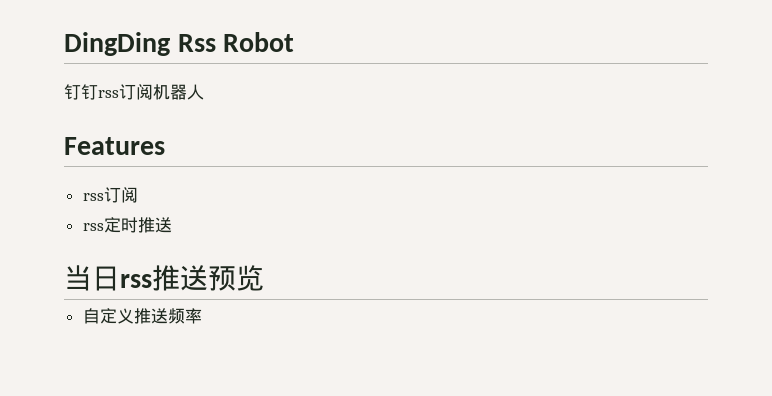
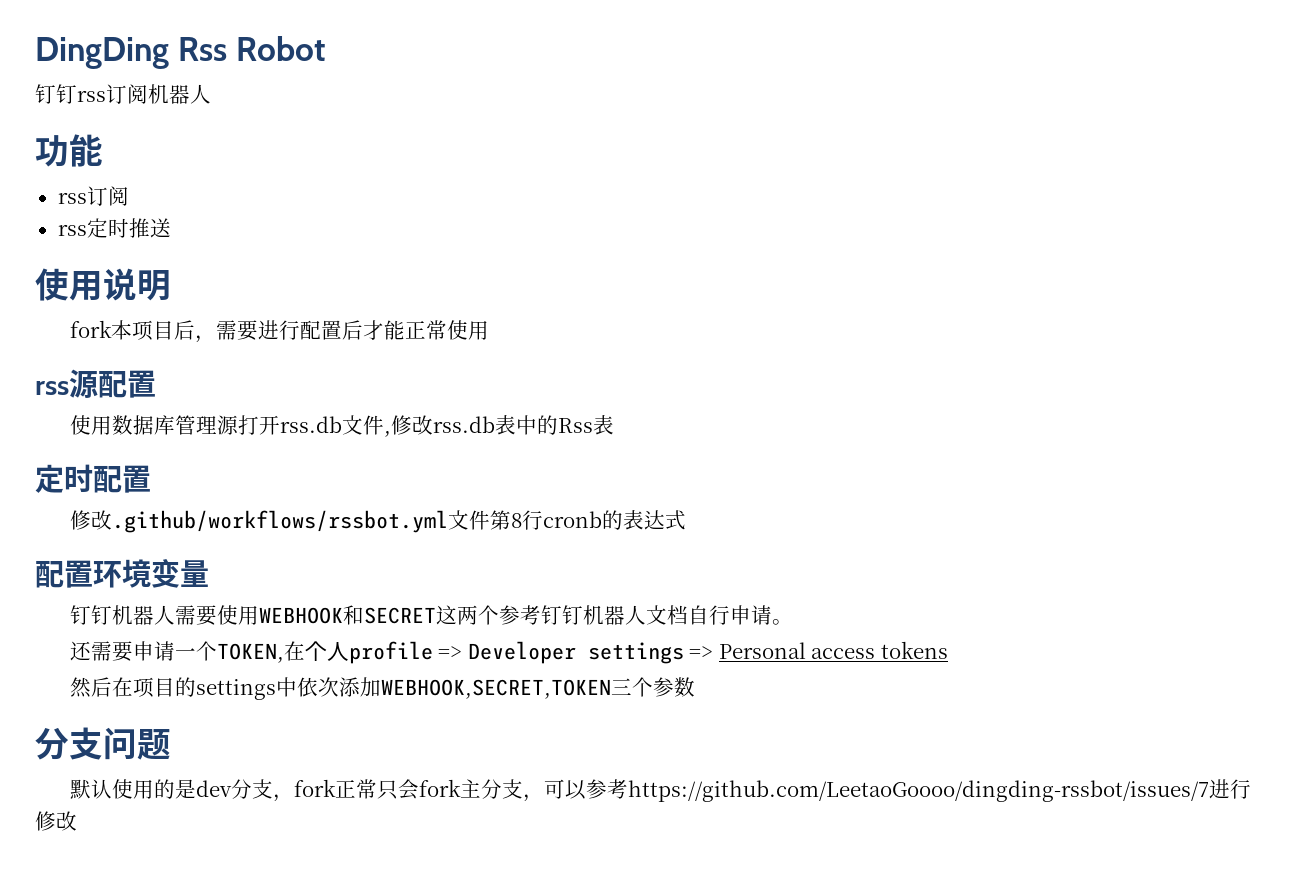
[64,137,165,155] Features -> [35,134,103,167] 功能
[64,265,264,291] [82,308,202,324] 当日rss推送预览 // 自定义推送频率 -> [35,268,171,301] [69,320,489,343] [35,369,156,398] [69,415,614,437] [35,464,151,493] [69,510,686,533] [35,559,209,588] [69,605,793,626] [69,641,948,664] [69,677,695,700] [35,727,171,760] [69,779,1251,802] [35,811,77,831] 使用说明 // fork本项目后，需要进行配置后才能正常使用 // rss源配置 // 使用数据库管理源打开rss.db文件,修改rss.db表中的Rss表 // 定时配置 // 修改.github/workflows/rssbot.yml文件第8行cronb的表达式 // 配置环境变量 // 钉钉机器人需要使用WEBHOOK和SECRET这两个参考钉钉机器人文档自行申请。 // 还需要申请一个TOKEN,在个人profile => Developer settings => Personal access tokens // 然后在项目的settings中依次添加WEBHOOK,SECRET,TOKEN三个参数 // 分支问题 // 默认使用的是dev分支，fork正常只会fork主分支，可以参考https://github.com/LeetaoGoooo/dingding-rssbot/issues/7进行修改

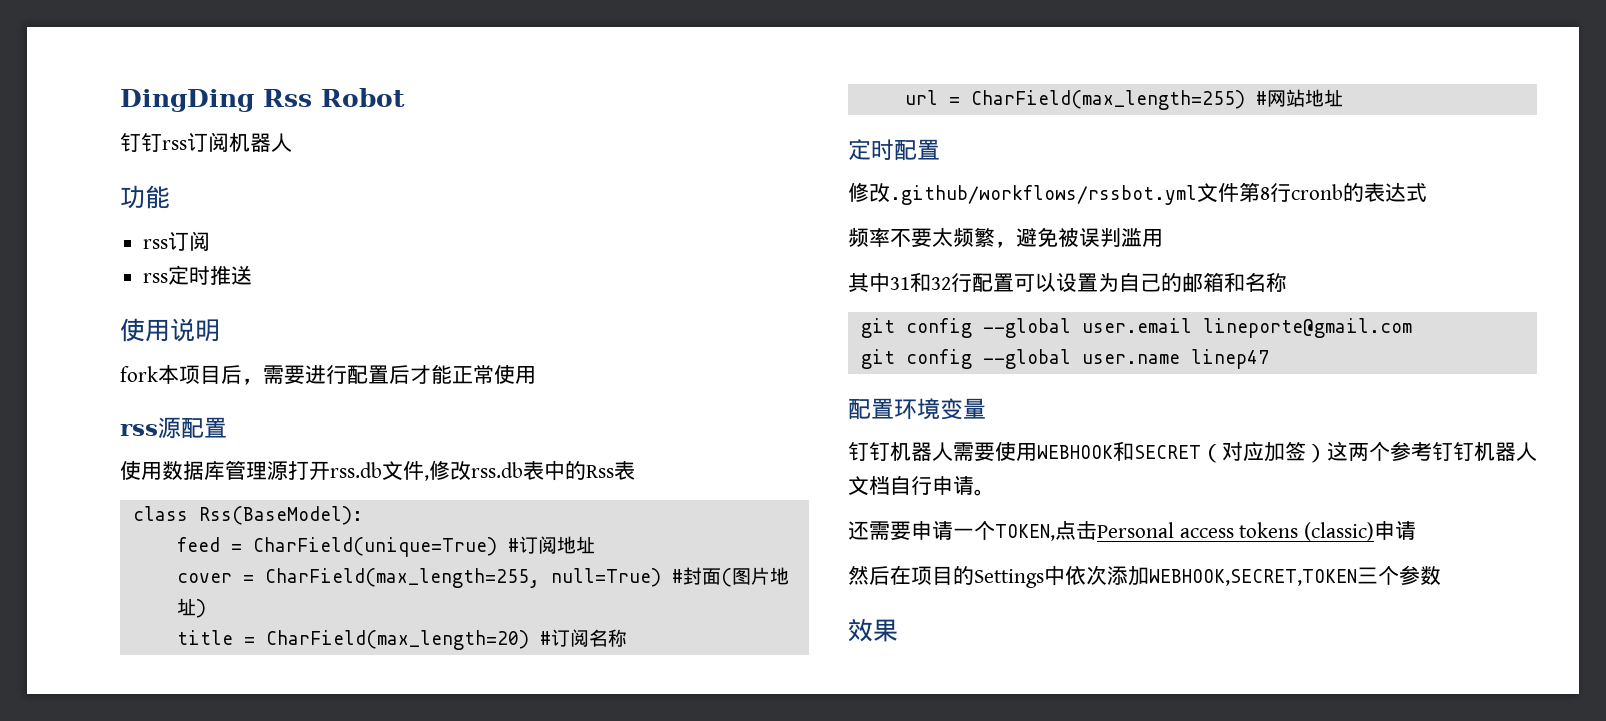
(614, 425) none -> [132,506,363,525] [176,536,595,557] [176,567,789,588] [176,598,206,618] [176,629,627,650] [904,89,1343,110] // class Rss(BaseModel): // feed = CharField(unique=True) #订阅地址 // cover = CharField(max_length=255, null=True) #封面(图片地址) // title = CharField(max_length=20) #订阅名称 // url = CharField(max_length=255) #网站地址
(686, 520) none -> [848,227,1163,248] [848,272,1287,293] [860,318,1412,338] [860,349,1269,369] // 频率不要太频繁，避免被误判滥用 // 其中31和32行配置可以设置为自己的邮箱和名称 // git config --global user.email lineporte@gmail.com // git config --global user.name linep47
(436, 615) none -> [1201,441,1327,463] （对应加签）
[283,641,714,664] 在个人profile => Developer settings => -> [1055,521,1097,540] 点击
(948, 650) none -> [1304,521,1417,541] (classic)申请
[195,679,276,700] settings -> [974,569,1044,588] Settings
[35,727,171,760] [69,779,1251,802] [35,811,77,831] 分支问题 // 默认使用的是dev分支，fork正常只会fork主分支，可以参考https://github.com/LeetaoGoooo/dingding-rssbot/issues/7进行修改 -> [848,618,898,642] 效果

